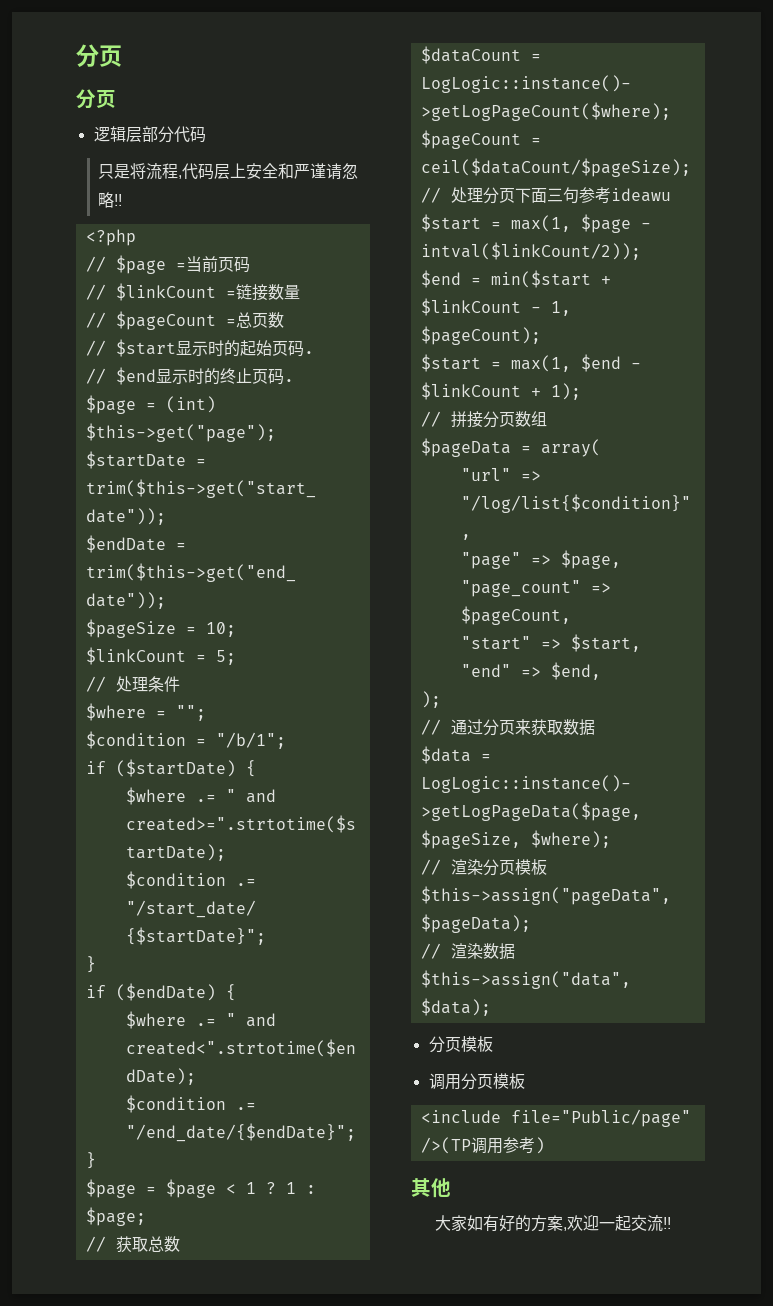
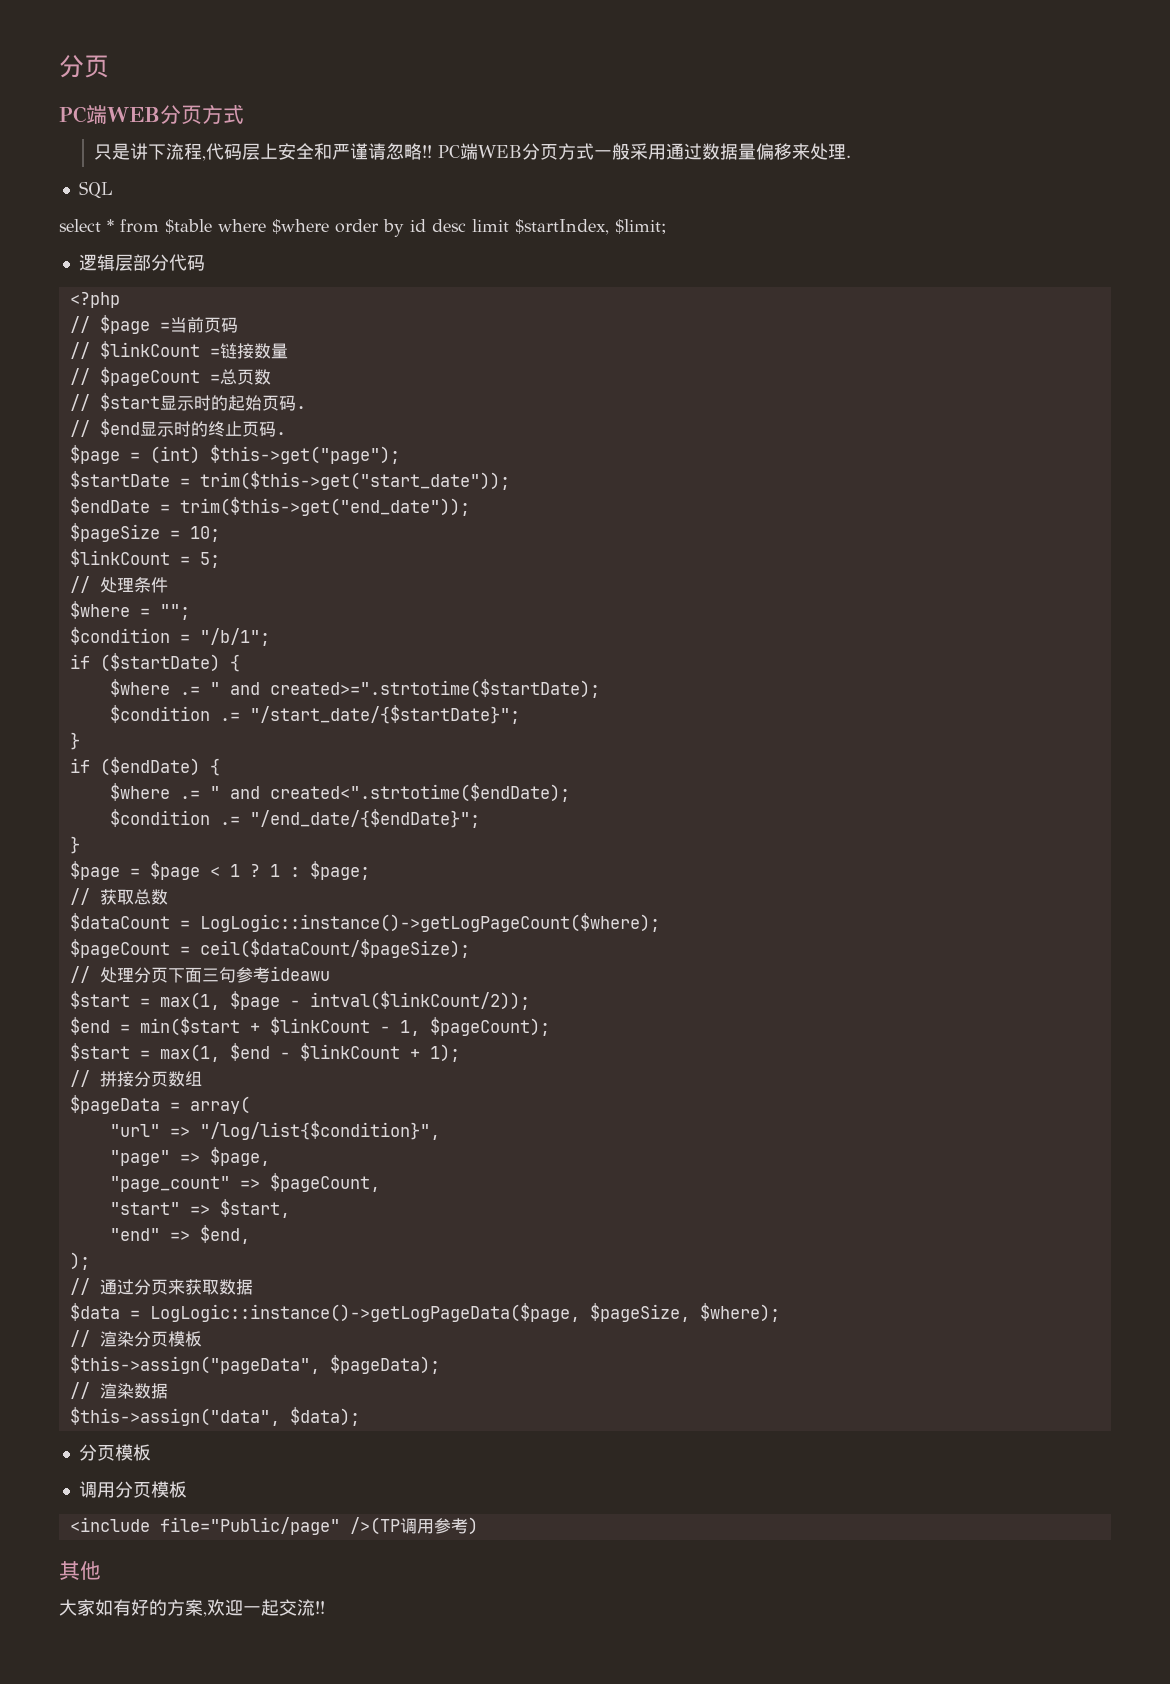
[76,44,122,67] [76,89,116,109] [93,126,206,143] 分页 // 分页 // 逻辑层部分代码 -> [59,54,109,78] [59,104,244,124] 分页 // PC端WEB分页方式
[130,163,147,179] 将 -> [130,143,167,160] 讲下
(123, 200) none -> [438,143,852,160] [78,181,113,199] [59,219,667,237] [78,254,205,271] PC端WEB分页方式一般采用通过数据量偏移来处理. // SQL // select * from $table where $where order by id desc limit $startIndex, $limit; // 逻辑层部分代码

